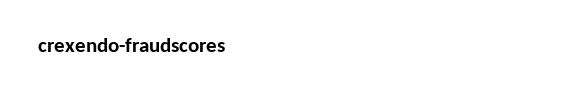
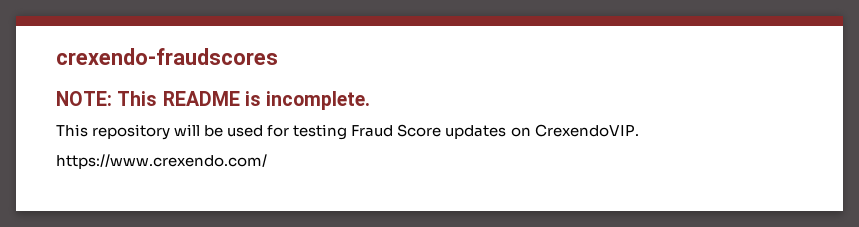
(225, 45) none -> [56,91,371,110] [56,124,639,140] [56,154,267,169] // NOTE: This README is incomplete. // This repository will be used for testing Fraud Score updates on CrexendoVIP. // https://www.crexendo.com/

